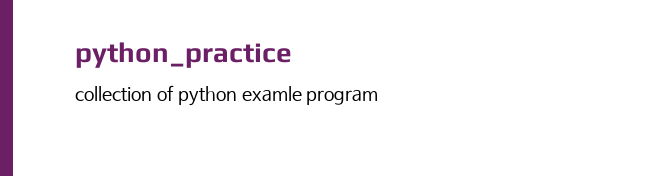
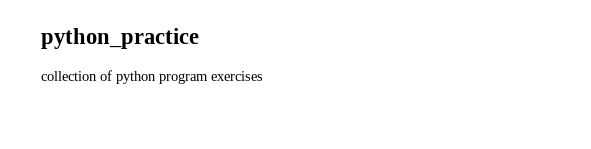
[241,86,379,105] examle program -> [159,71,263,84] program exercises

